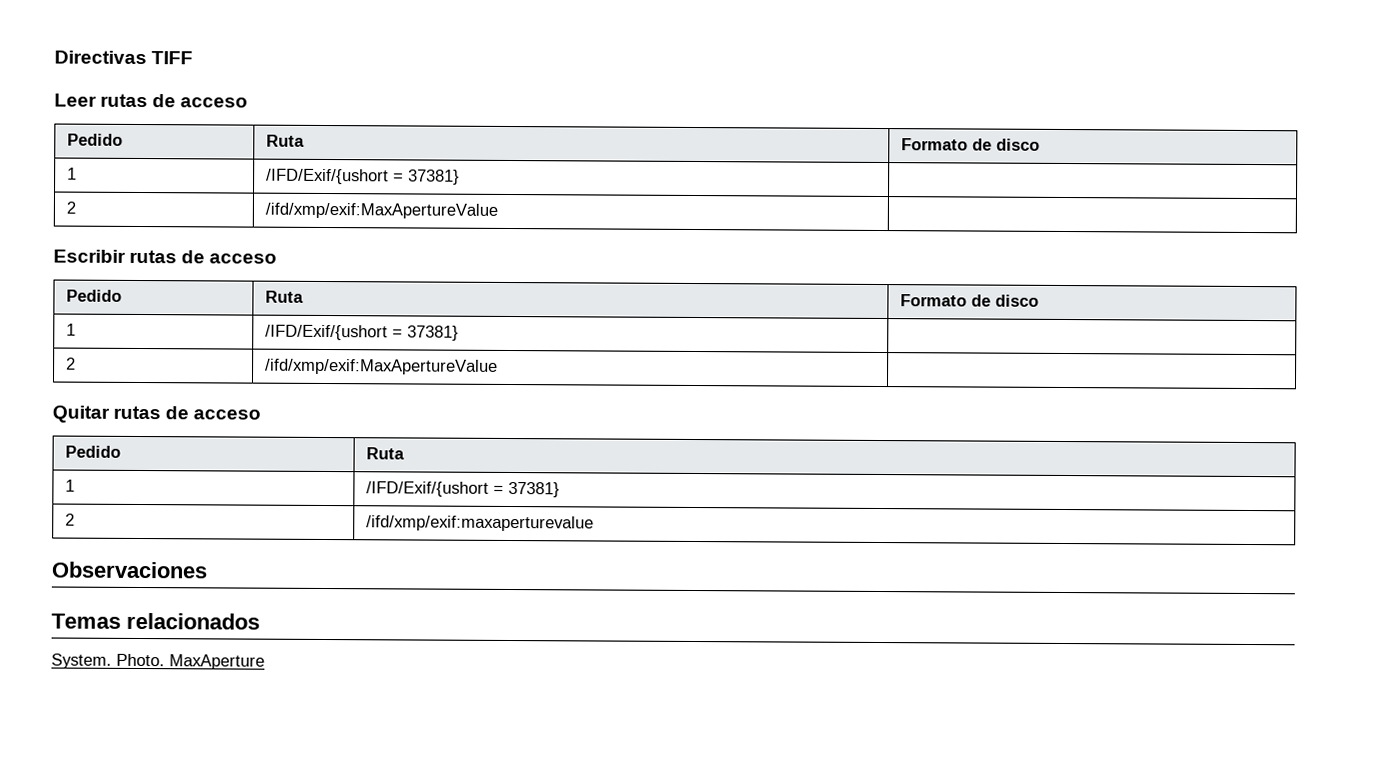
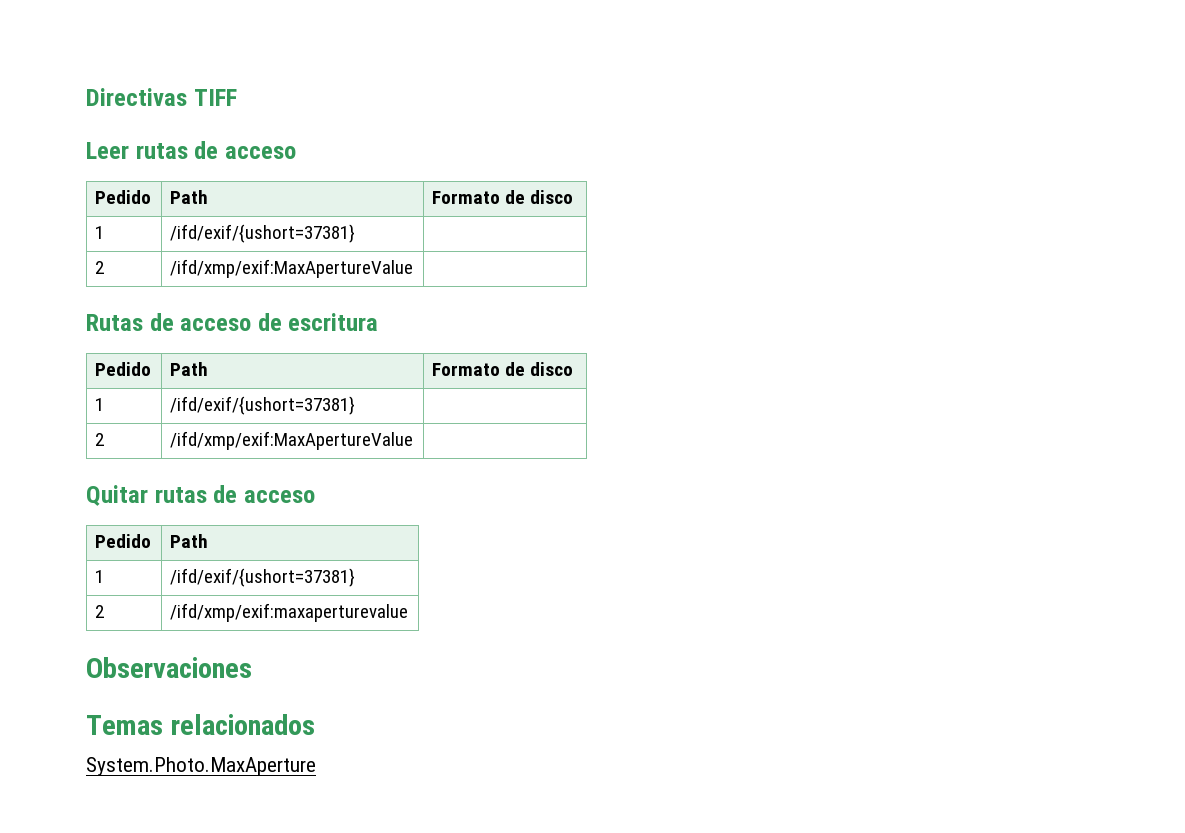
[265,134,305,147] [900,138,1040,151] [66,167,77,180] [265,168,460,185] [65,201,76,214] [264,202,498,219] [53,249,278,264] [65,289,122,302] [264,290,304,303] [899,294,1039,307] [65,323,76,336] [264,324,459,341] Ruta | Formato de disco // 1 | /IFD/Exif/{ushort = 37381} | // 2 | /ifd/xmp/exif:MaxApertureValue | // Escribir rutas de acceso // Pedido | Ruta | Formato de disco // 1 | /IFD/Exif/{ushort = 37381} -> [170,190,209,204] [432,190,574,204] [95,226,105,239] [170,224,356,243] [95,261,105,274] [170,259,414,278] [86,313,379,331] [95,362,152,376] [170,362,209,376] [432,362,574,376] [95,398,105,411] [170,396,356,415] Path | Formato de disco // 1 | /ifd/exif/{ushort=37381} | // 2 | /ifd/xmp/exif:MaxApertureValue | // Rutas de acceso de escritura // Pedido | Path | Formato de disco // 1 | /ifd/exif/{ushort=37381}
[365,447,405,460] [64,479,75,492] [365,481,560,498] Ruta // 1 | /IFD/Exif/{ushort = 37381} -> [170,534,209,548] [95,570,105,583] [170,568,356,587] Path // 1 | /ifd/exif/{ushort=37381}
[51,653,265,670] System. Photo. MaxAperture -> [86,757,316,776] System.Photo.MaxAperture

